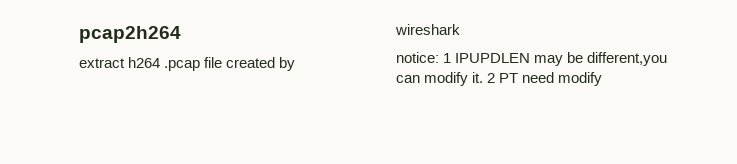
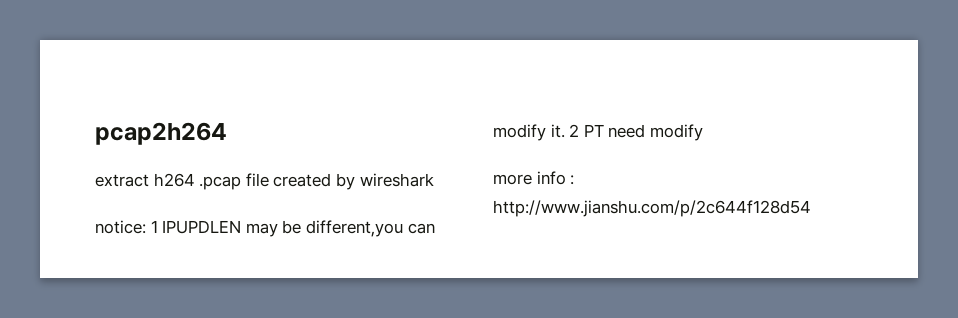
(603, 79) none -> [493,171,575,185] [493,200,811,217] // more info : http://www.jianshu.com/p/2c644f128d54

